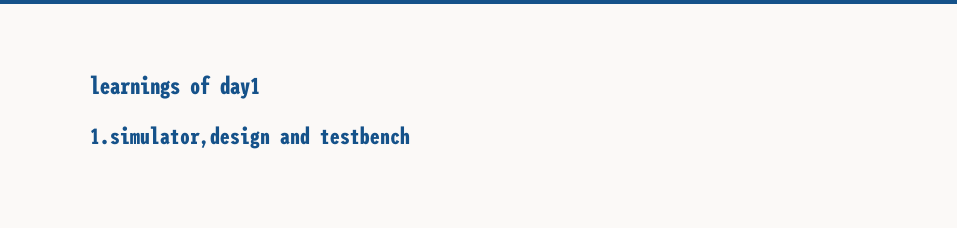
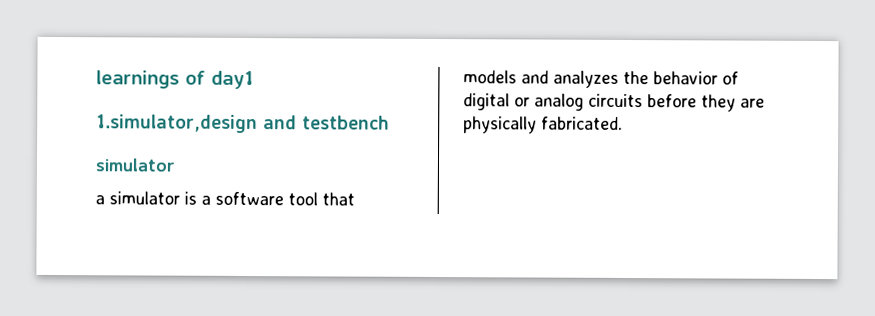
(410, 135) none -> [95,158,175,172] [95,191,355,206] [463,70,739,88] [463,93,765,112] [463,116,623,134] // simulator // a simulator is a software tool that models and analyzes the behavior of digital or analog circuits before they are physically fabricated.

